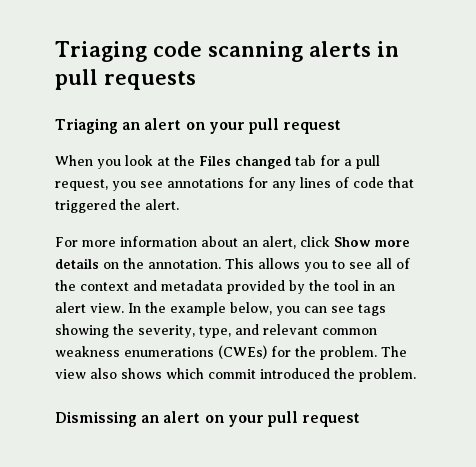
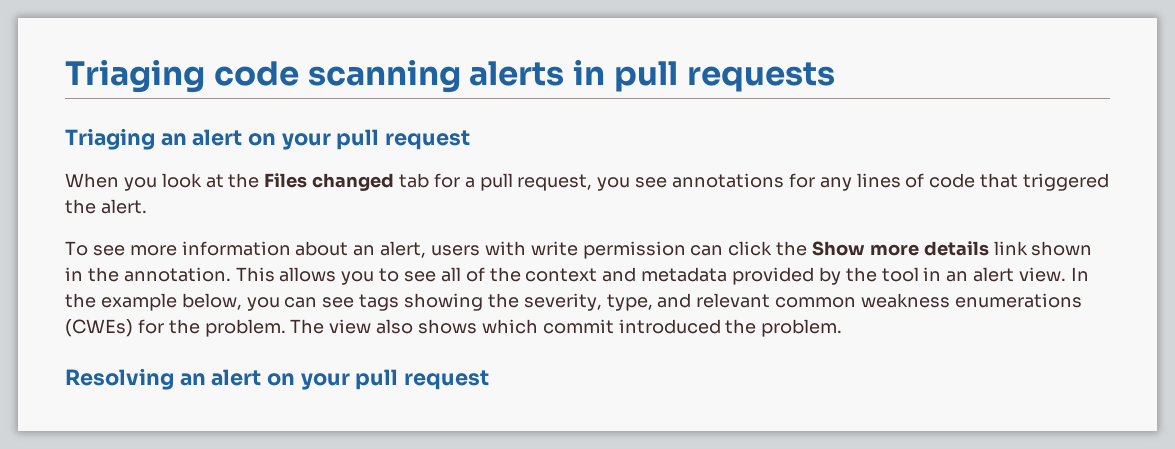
[55,237,78,247] For -> [65,241,125,256] To see
[300,236,410,247] [55,258,119,269] click Show more details on -> [431,241,1093,259] [65,267,83,281] users with write permission can click the Show more details link shown in
[55,411,137,427] Dismissing -> [65,368,174,390] Resolving

